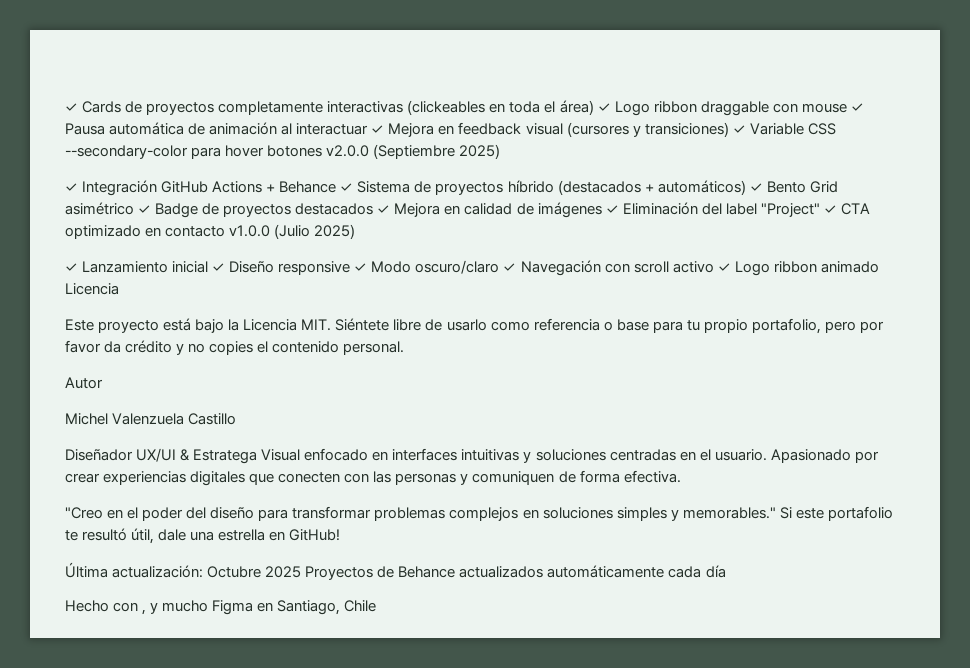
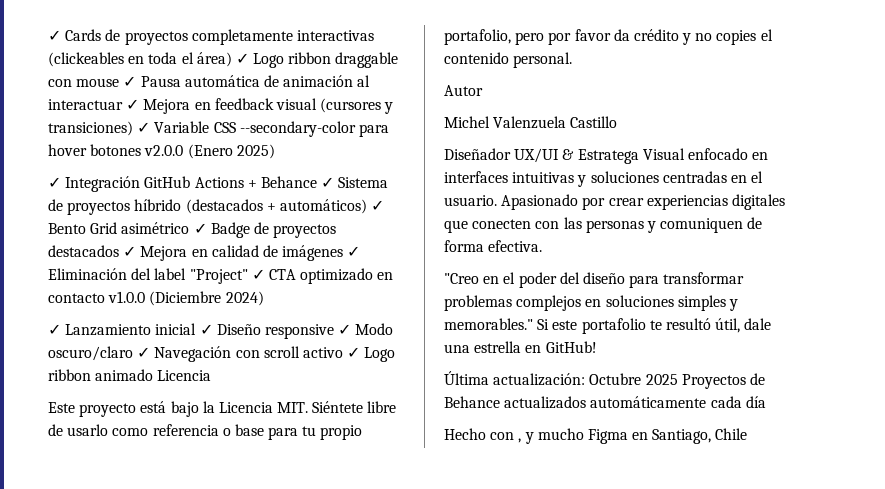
[373,144,456,159] (Septiembre -> [187,144,233,159] (Enero
[274,224,356,239] (Julio 2025) -> [149,291,264,306] (Diciembre 2024)

